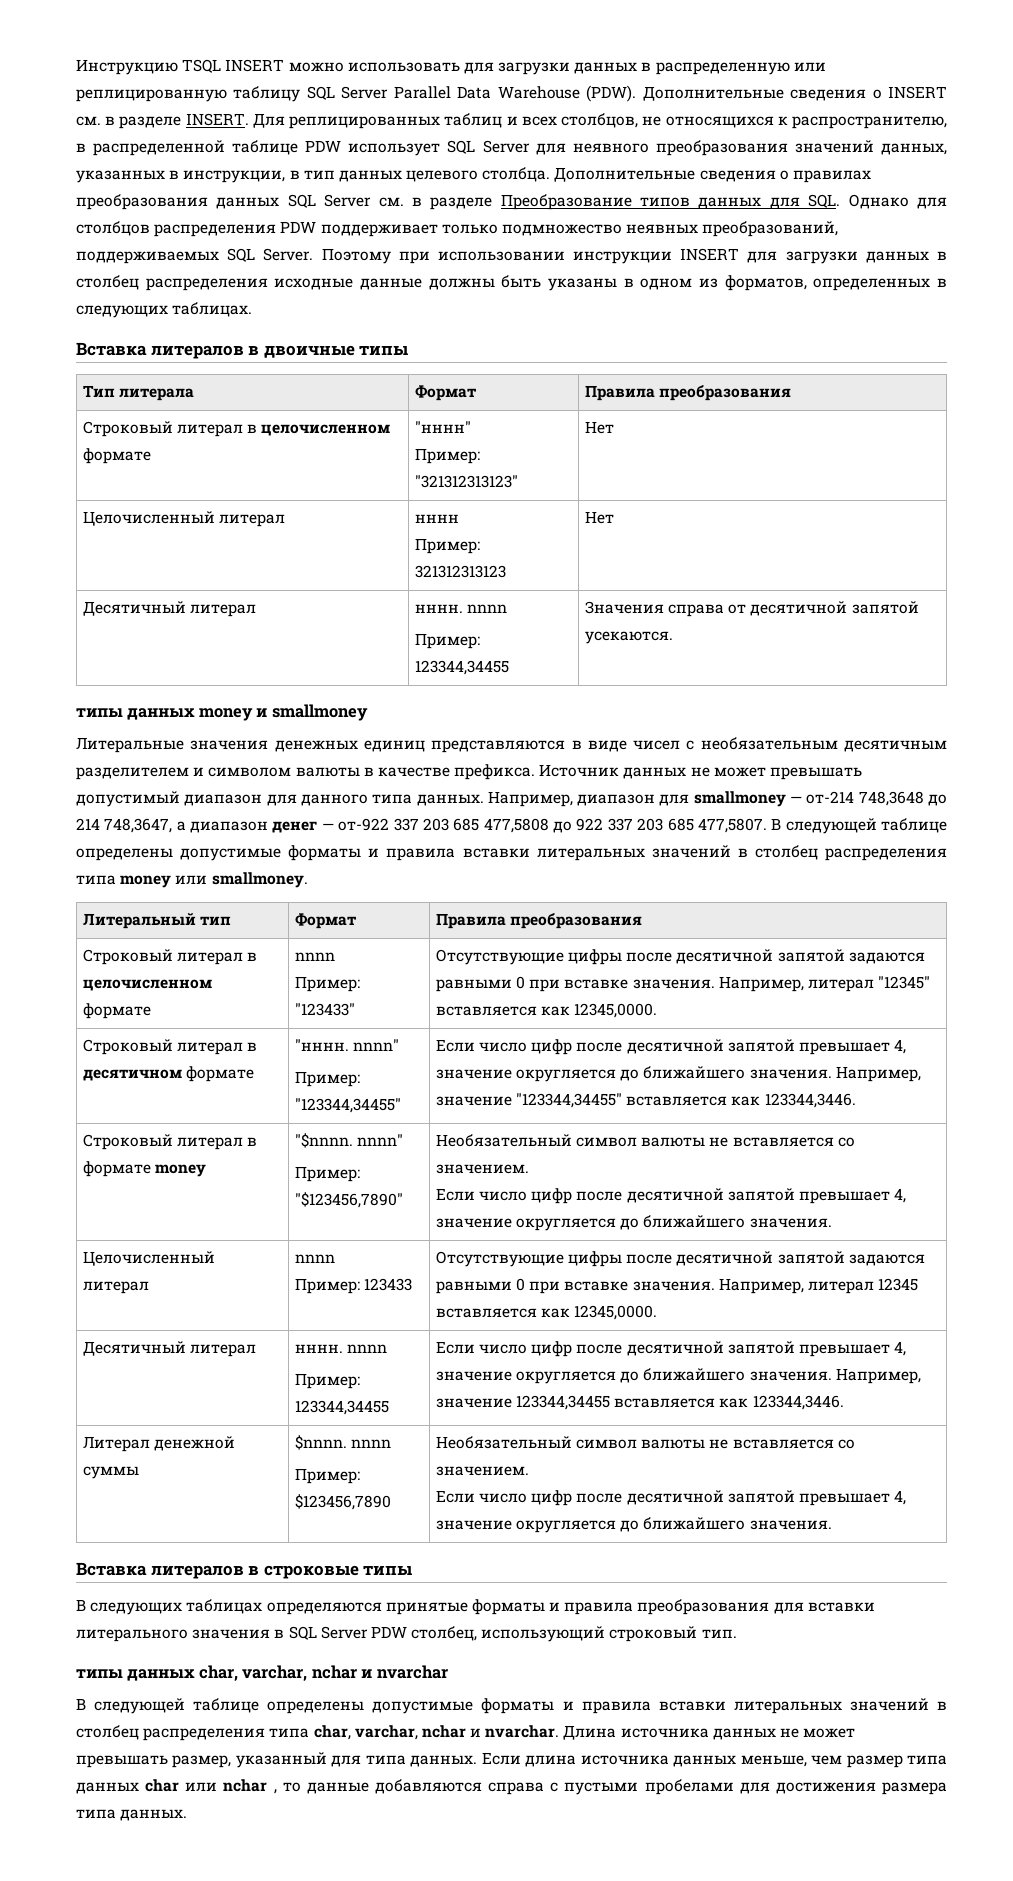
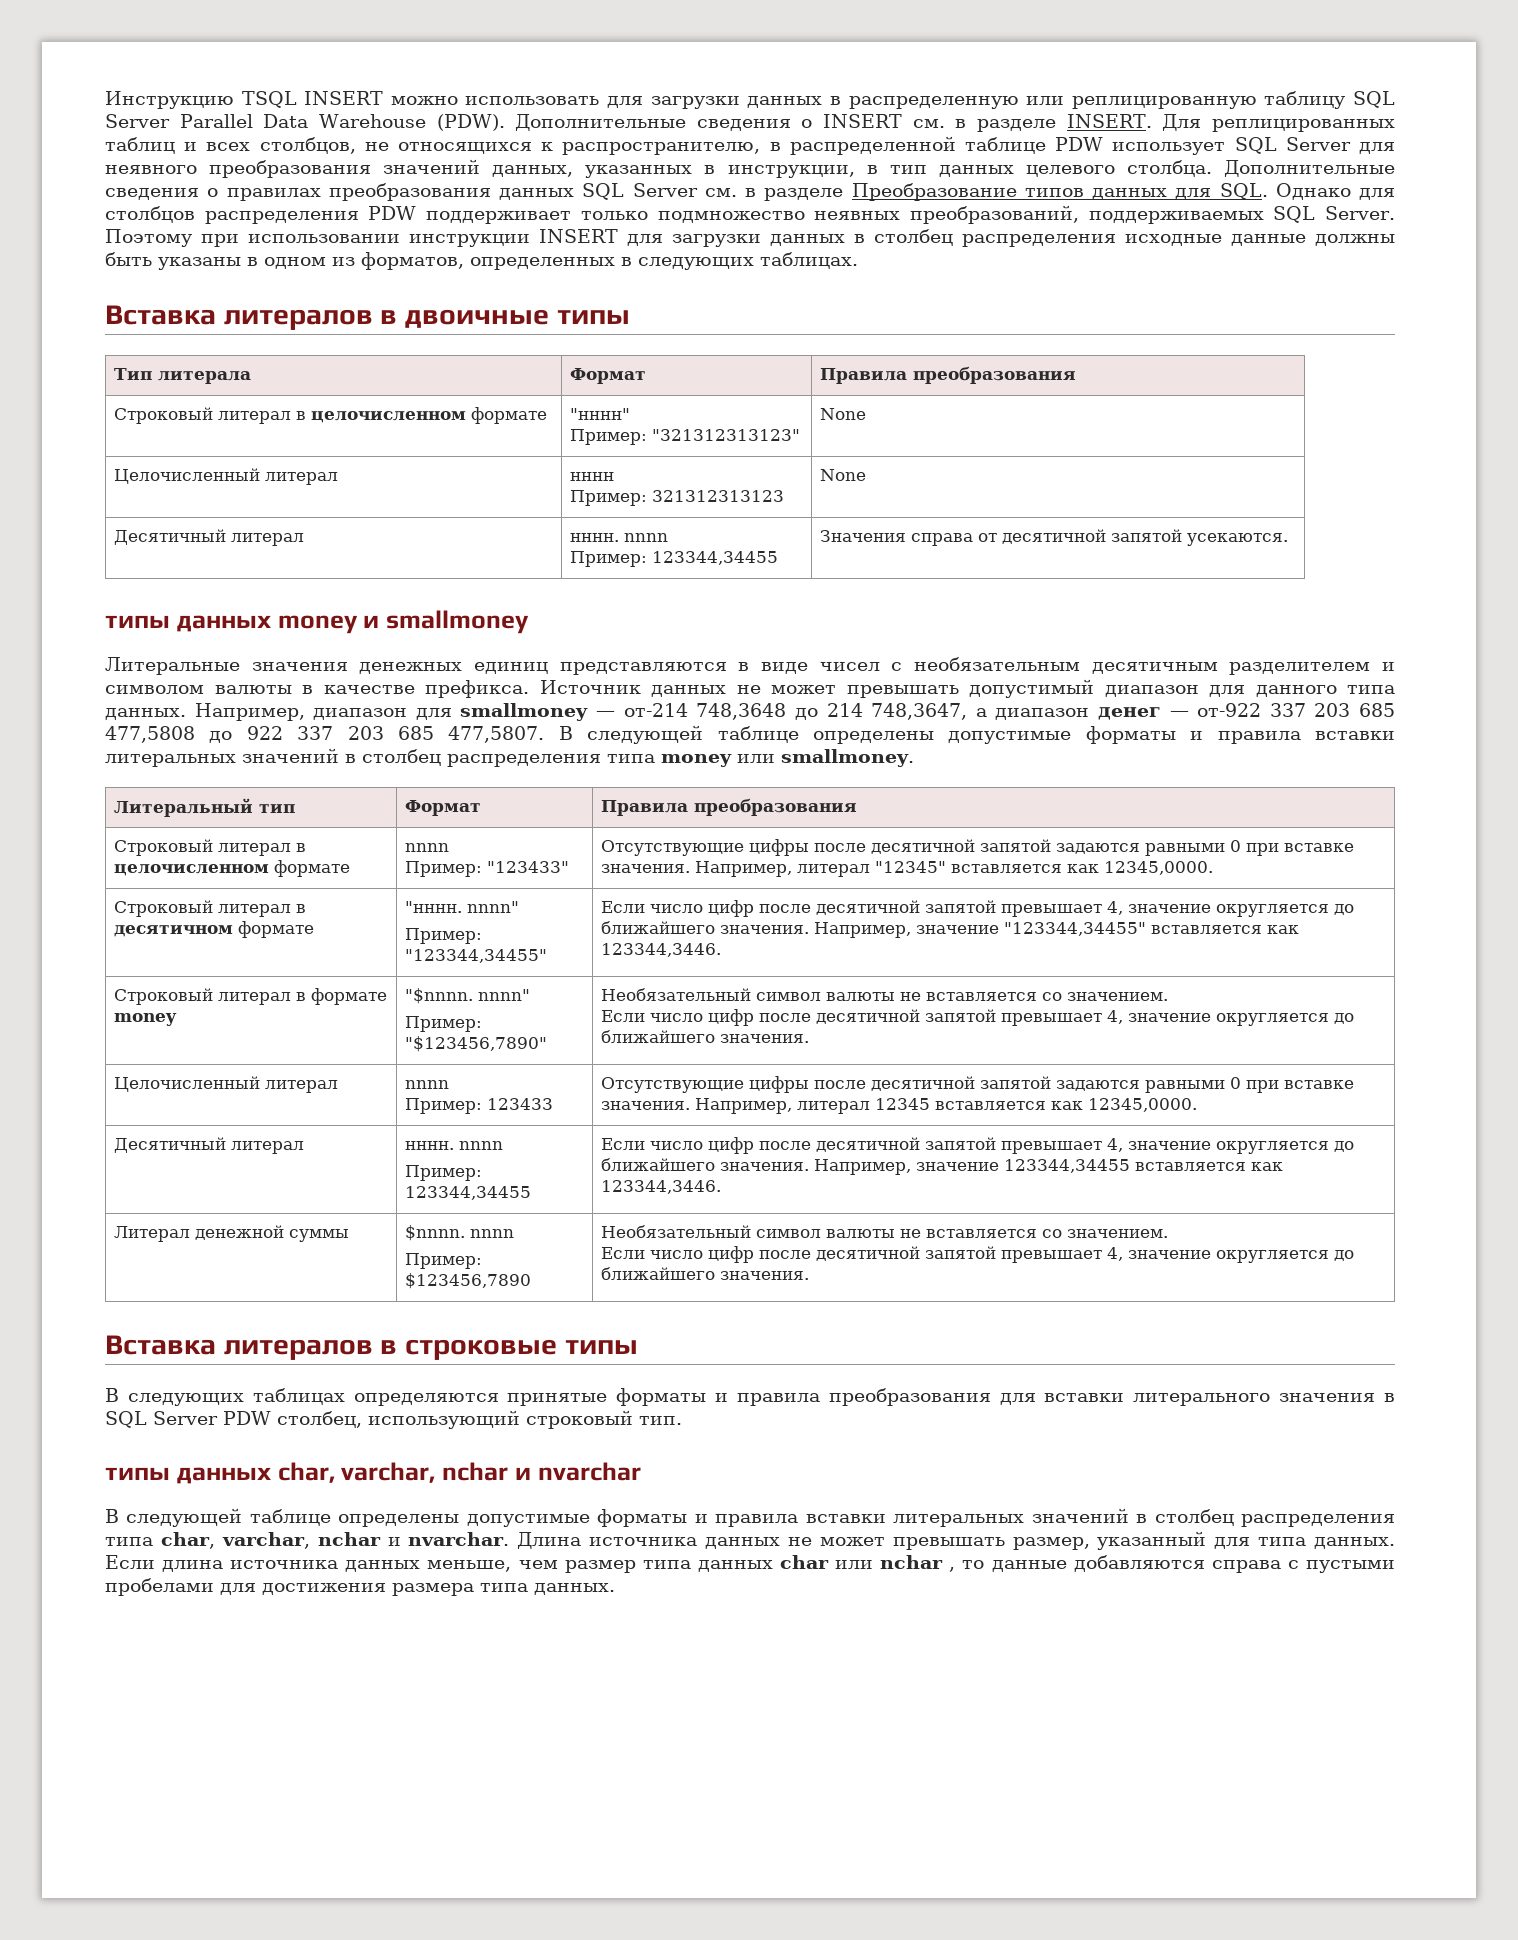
[584,421,614,434] | Нет -> [820,408,867,420] | None
[584,511,614,524] | Нет -> [820,469,867,481] | None

